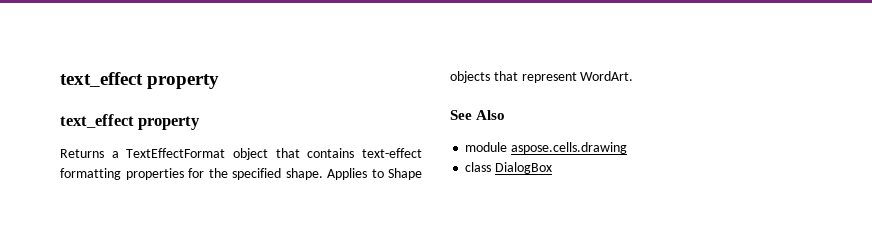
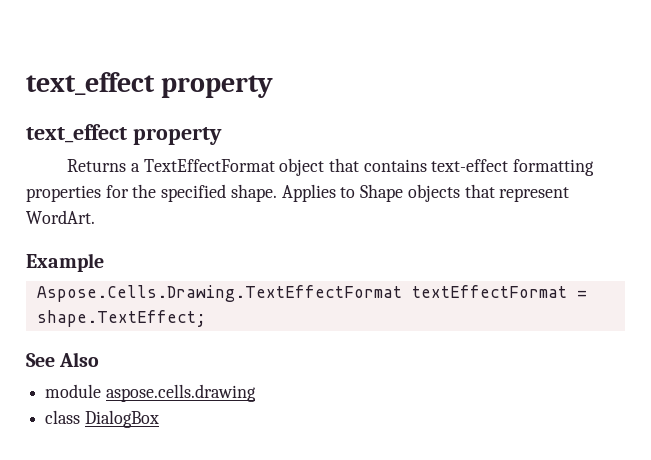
(634, 76) none -> [26,253,104,272] [36,285,587,302] [36,310,206,327] // Example // Aspose.Cells.Drawing.TextEffectFormat textEffectFormat = shape.TextEffect;

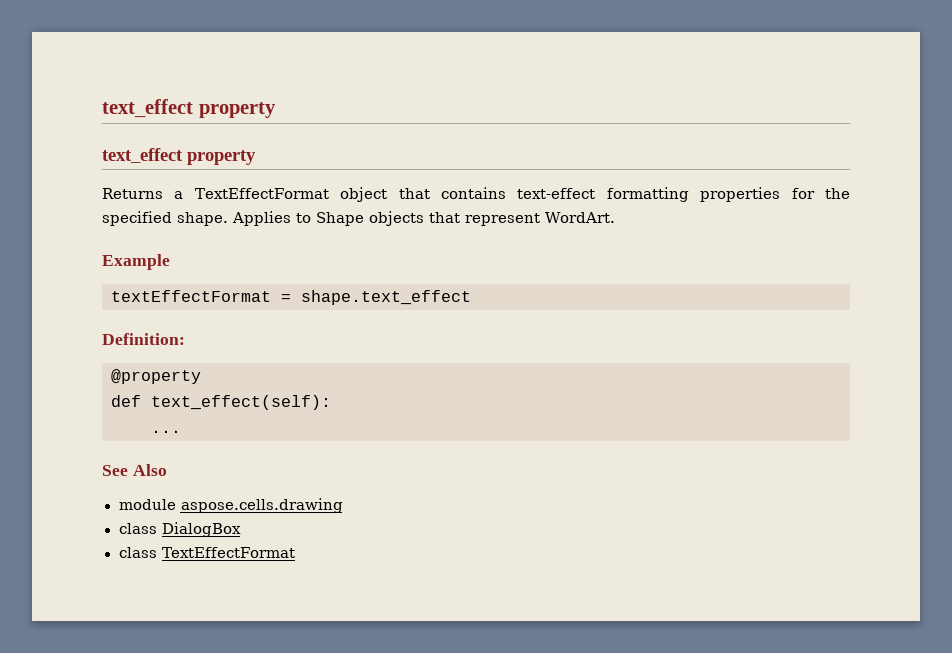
[36,285,402,302] Aspose.Cells.Drawing.TextEffectFormat -> (170, 262) none
[36,310,206,327] shape.TextEffect; -> [301,290,471,305] [102,333,185,345] [111,369,201,384] [111,395,331,410] [151,430,181,433] shape.text_effect // Definition: // @property // def text_effect(self): // ...
(159, 419) none -> [118,547,296,558] // class TextEffectFormat

